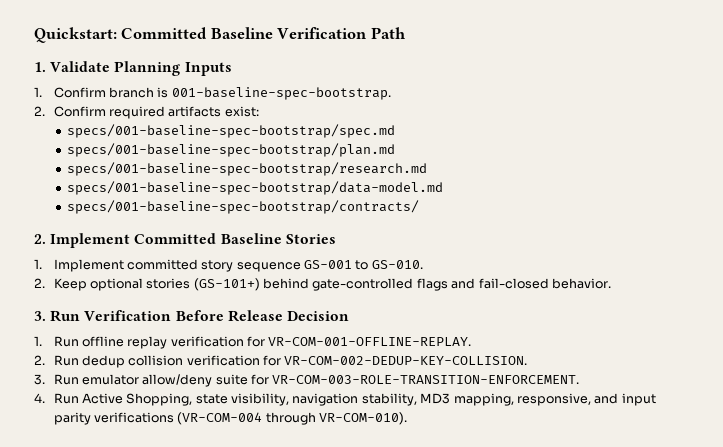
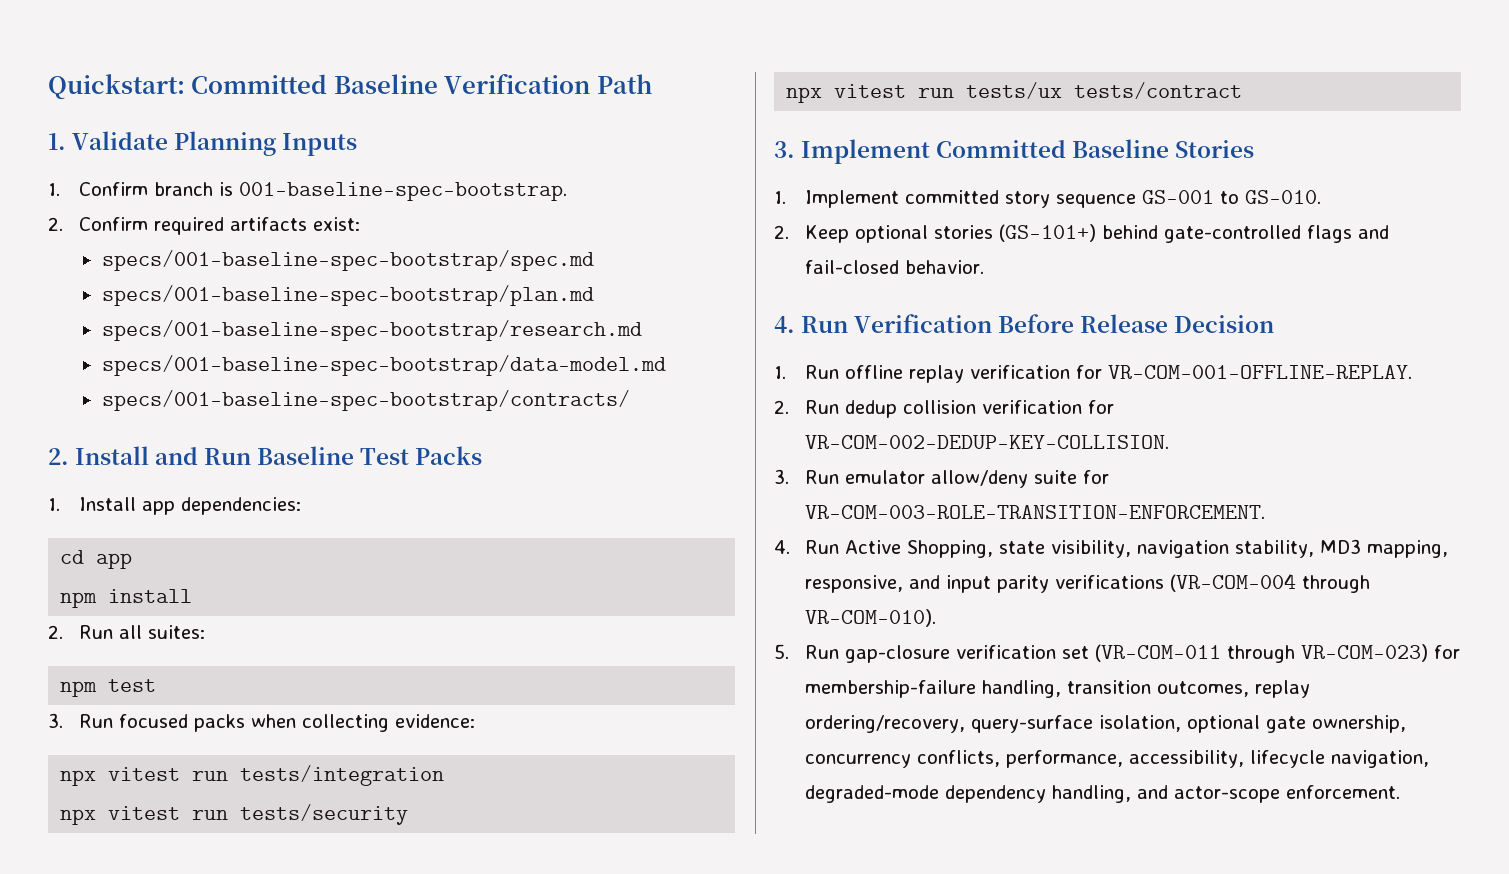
(46, 239) none -> [75,446,483,465] [48,497,302,515] [60,550,133,569] [60,589,193,608] [48,625,206,639] [60,679,157,697] [48,713,476,732] [60,765,445,786] [60,804,409,825] [786,82,1243,103] [774,141,795,158] Install and Run Baseline Test Packs // 1. Install app dependencies: // cd app // npm install // 2. Run all suites: // npm test // 3. Run focused packs when collecting evidence: // npx vitest run tests/integration // npx vitest run tests/security // npx vitest run tests/ux tests/contract // 3.
[34,311,46,321] 3. -> [774,316,795,333] 4.
(408, 418) none -> [774,644,1461,663] [805,680,1311,698] [805,715,1407,733] [805,750,1430,768] [805,785,1401,803] // 5. Run gap-closure verification set (VR-COM-011 through VR-COM-023) for membership-failure handling, transition outcomes, replay ordering/recovery, query-surface isolation, optional gate ownership, concurrency conflicts, performance, accessibility, lifecycle navigation, degraded-mode dependency handling, and actor-scope enforcement.

